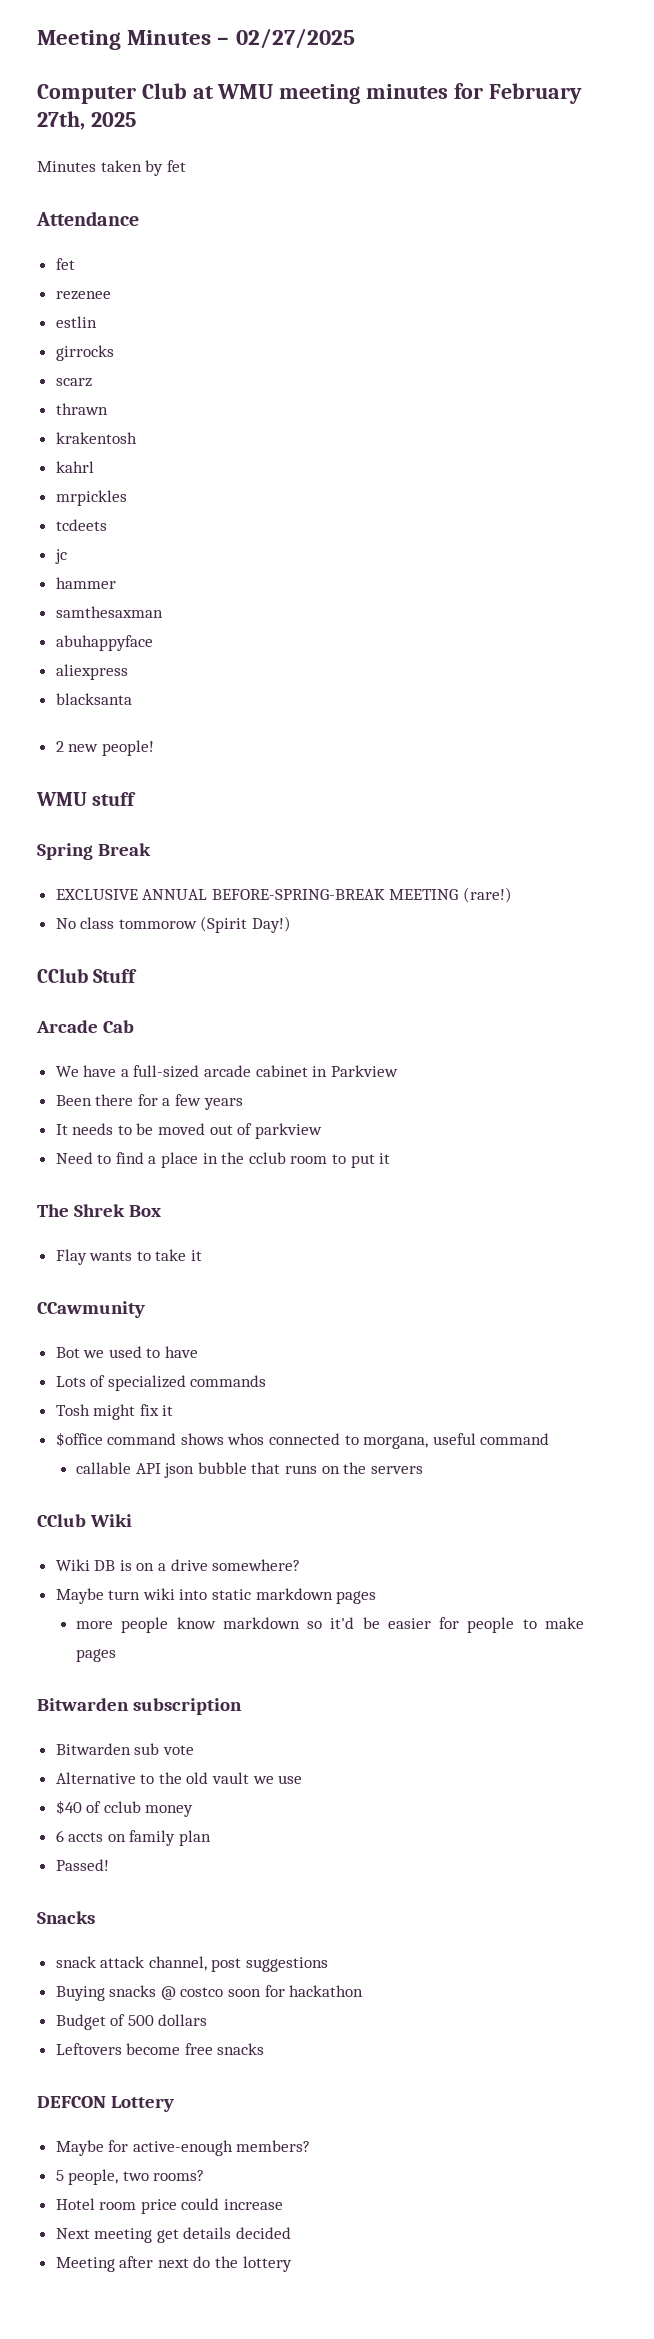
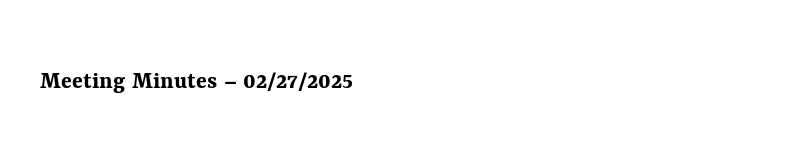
[37,83,582,104] [37,111,136,130] [37,160,186,176] [36,211,139,226] [55,258,75,270] [55,291,111,300] [55,316,97,328] [55,345,114,361] [55,378,92,387] [55,403,108,415] [55,432,137,444] [55,461,94,473] [55,490,127,506] [55,519,107,531] [54,549,67,564] [55,577,116,589] [55,606,163,618] [55,635,153,651] [55,664,128,680] [55,693,132,705] [55,740,154,756] [36,792,137,806] [37,843,151,860] [55,887,513,903] [55,916,292,933] [37,968,138,983] [36,1020,134,1033] [55,1065,398,1078] [55,1094,243,1110] [55,1123,322,1139] [55,1152,391,1168] [37,1204,161,1217] [55,1249,203,1265] [37,1301,145,1318] [55,1346,199,1358] [55,1375,267,1391] [55,1404,174,1420] [55,1432,550,1449] [76,1462,423,1478] [37,1514,132,1527] [55,1559,301,1571] [55,1588,377,1604] [76,1617,584,1633] [76,1649,117,1662] [37,1698,242,1715] [55,1743,194,1755] [55,1772,303,1784] [55,1800,194,1817] [55,1830,212,1846] [55,1859,109,1871] [37,1911,95,1924] [55,1956,329,1972] [55,1985,364,2001] [55,2014,208,2030] [55,2043,265,2055] [37,2096,174,2112] [55,2140,311,2156] [55,2169,205,2185] [55,2198,284,2214] [55,2227,292,2243] [55,2256,292,2272] // Computer Club at WMU meeting minutes for February 27th, 2025 // Minutes taken by fet // Attendance // fet // rezenee // estlin // girrocks // scarz // thrawn // krakentosh // kahrl // mrpickles // tcdeets // jc // hammer // samthesaxman // abuhappyface // aliexpress // blacksanta // 2 new people! // WMU stuff // Spring Break // EXCLUSIVE ANNUAL BEFORE-SPRING-BREAK MEETING (rare!) // No class tommorow (Spirit Day!) // CClub Stuff // Arcade Cab // We have a full-sized arcade cabinet in Parkview // Been there for a few years // It needs to be moved out of parkview // Need to find a place in the cclub room to put it // The Shrek Box // Flay wants to take it // CCawmunity // Bot we used to have // Lots of specialized commands // Tosh might fix it // $office command shows whos connected to morgana, useful command // callable API json bubble that runs on the servers // CClub Wiki // Wiki DB is on a drive somewhere? // Maybe turn wiki into static markdown pages // more people know markdown so it'd be easier for people to make pages // Bitwarden subscription // Bitwarden sub vote // Alternative to the old vault we use // $40 of cclub money // 6 accts on family plan // Passed! // Snacks // snack attack channel, post suggestions // Buying snacks @ costco soon for hackathon // Budget of 500 dollars // Leftovers become free snacks // DEFCON Lottery // Maybe for active-enough members? // 5 people, two rooms? // Hotel room price could increase // Next meeting get details decided // Meeting after next do the lottery -> (354, 81) none

